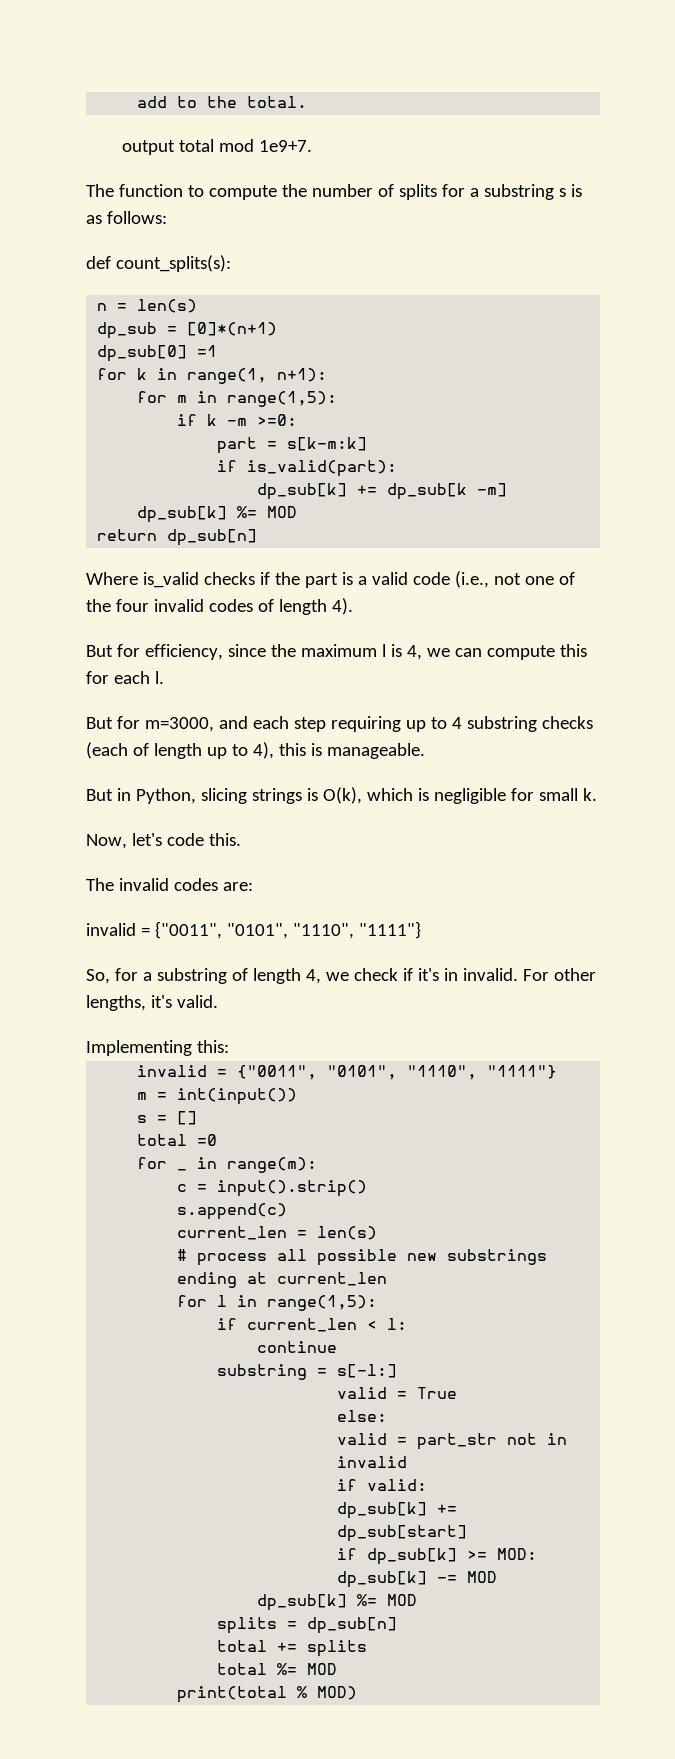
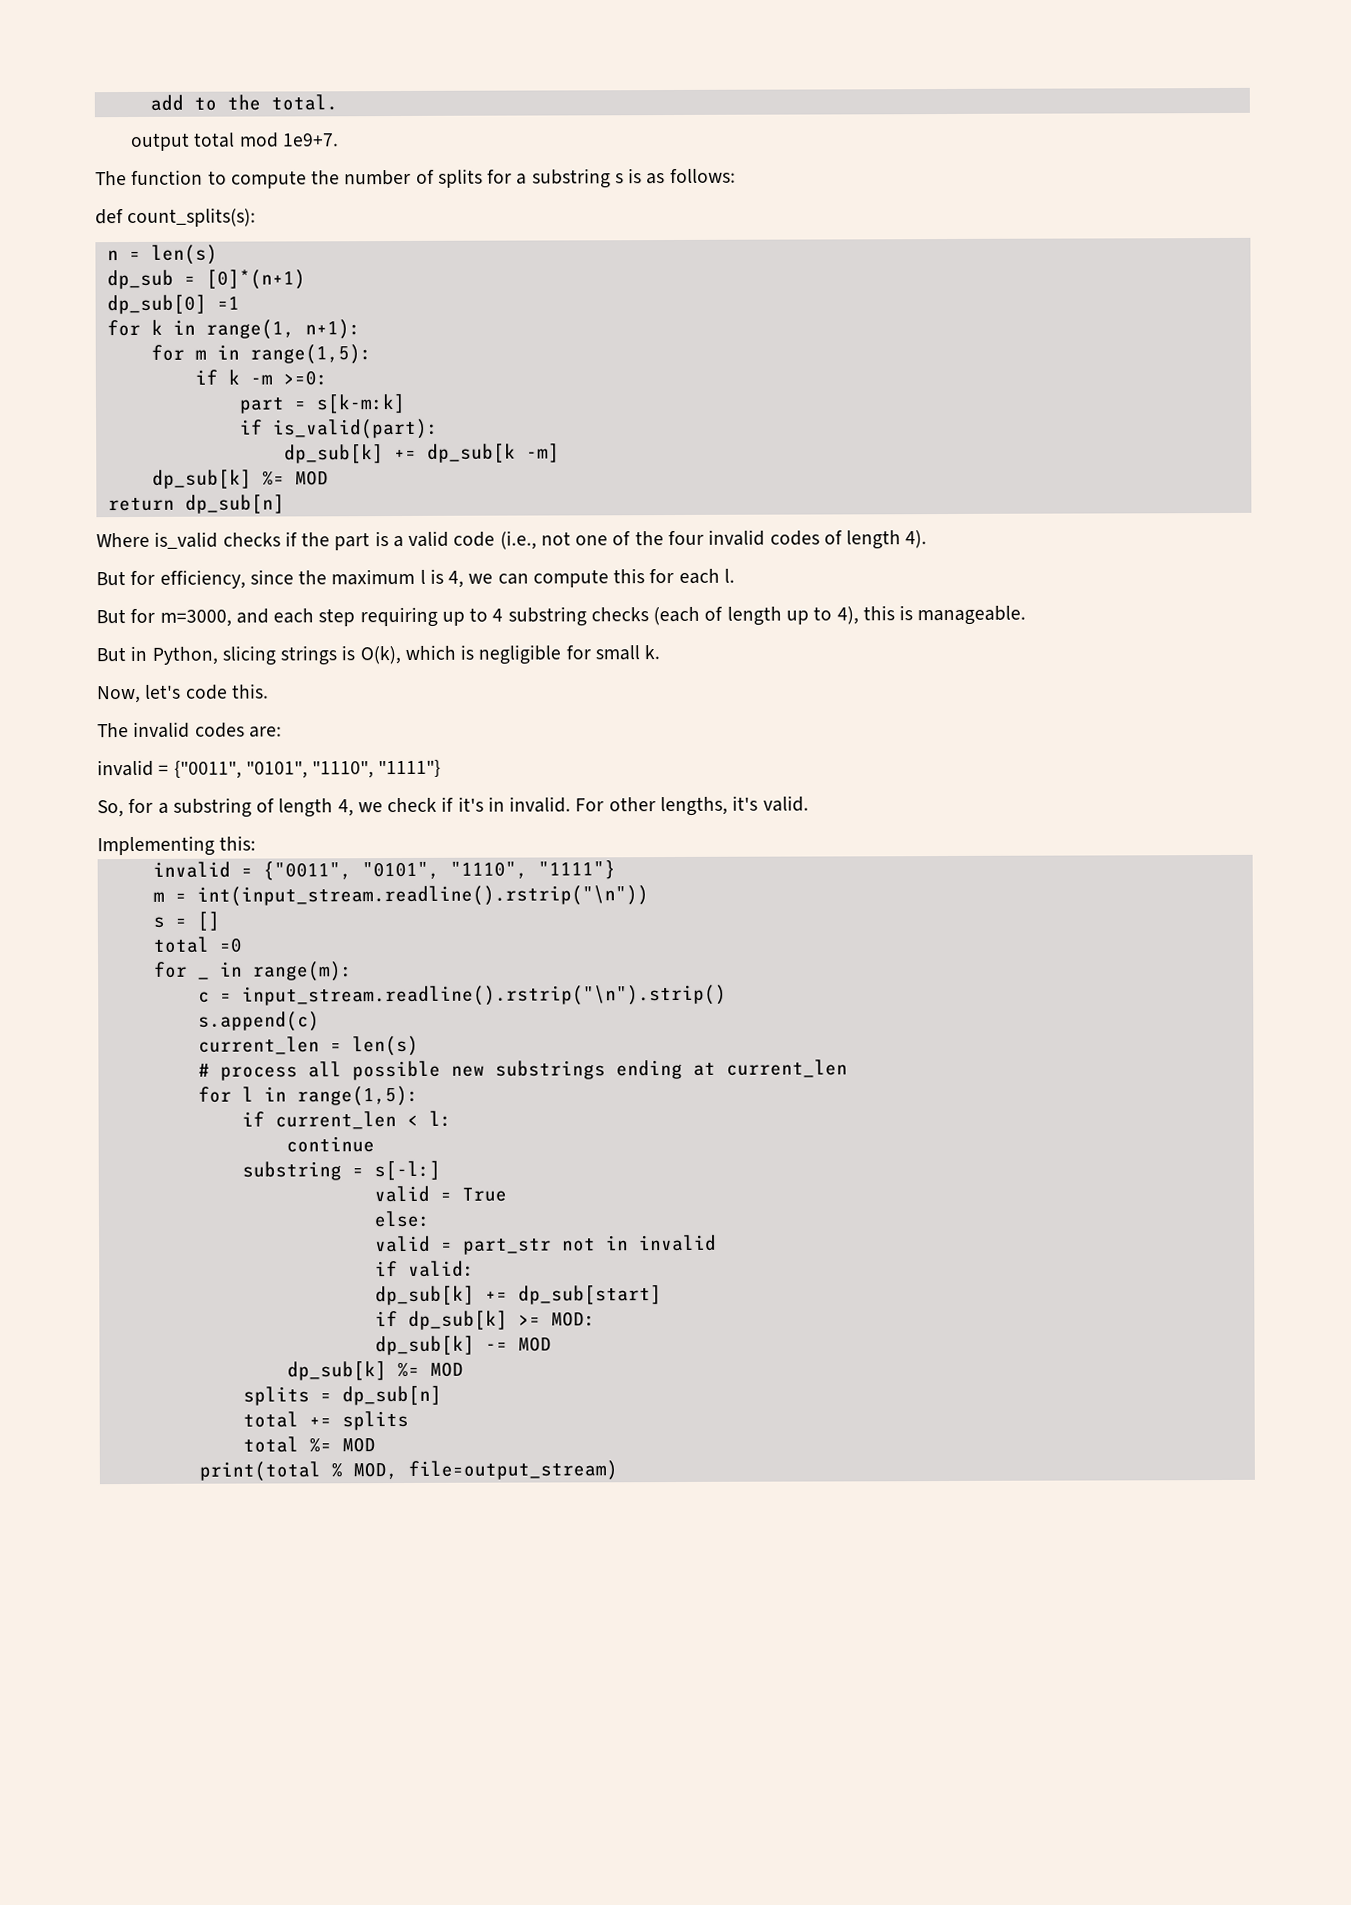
[177,1088,298,1105] int(input()) -> [196,885,649,907] int(input_stream.readline().rstrip("\n"))
[217,1180,368,1197] input().strip() -> [241,984,727,1007] input_stream.readline().rstrip("\n").strip()
[317,1686,358,1700] MOD) -> [352,1460,618,1481] MOD, file=output_stream)

